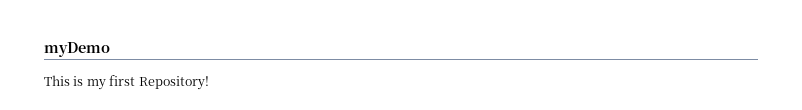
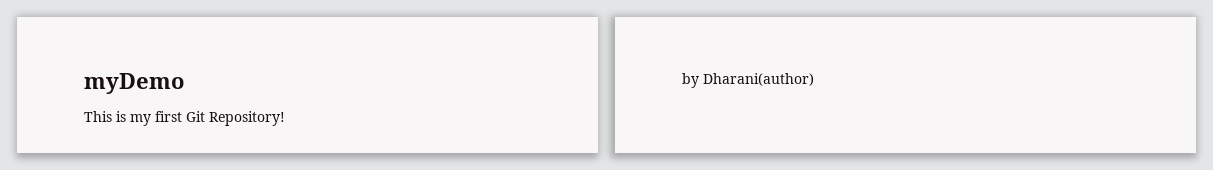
(136, 80) none -> [186,111,205,122] Git
(209, 83) none -> [682,73,814,88] // by Dharani(author)

